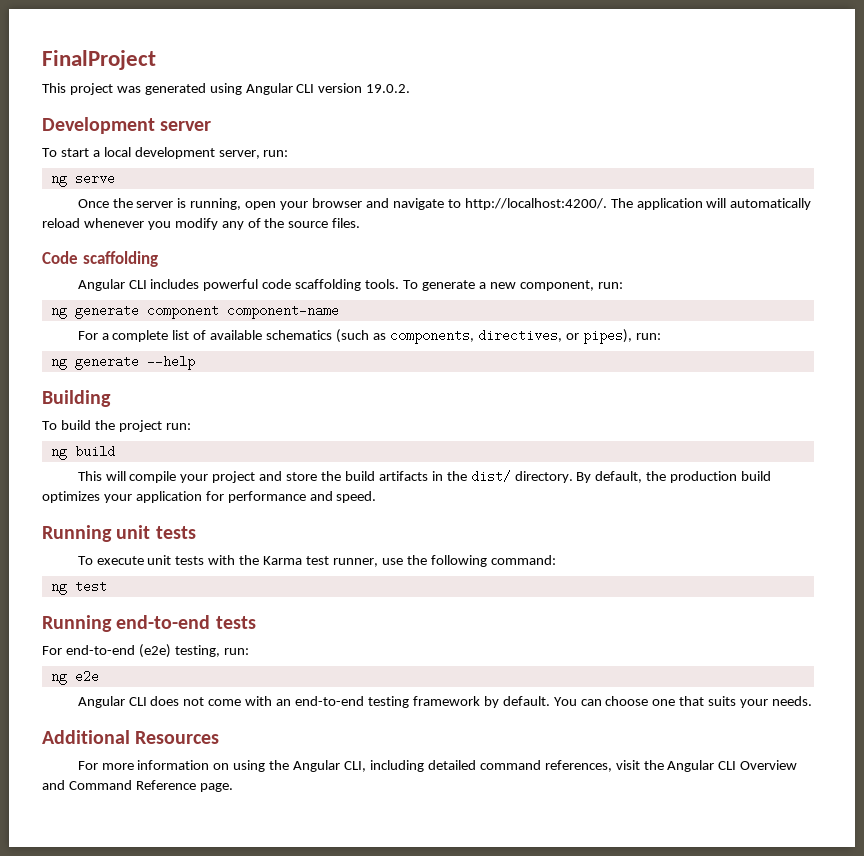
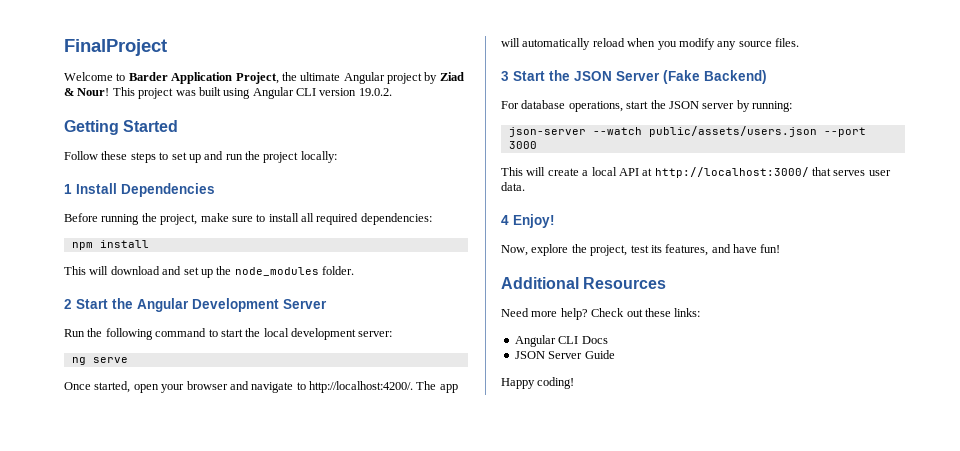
(156, 60) none -> [64,72,464,84] [64,88,110,96] Welcome to Barder Application Project, the ultimate Angular project by Ziad & Nour!
[144,83,206,95] generated -> [198,87,221,96] built
[42,117,212,134] [42,147,289,159] Development server // To start a local development server, run: -> [64,120,179,135] [64,151,337,163] [64,183,215,197] [64,213,432,225] [71,240,149,250] [64,266,354,278] [64,298,327,312] [64,328,393,340] Getting Started // Follow these steps to set up and run the project locally: // 1 Install Dependencies // Before running the project, make sure to install all required dependencies: // npm install // This will download and set up the node_modules folder. // 2 Start the Angular Development Server // Run the following command to start the local development server:
[112,198,242,210] the server is running, -> [94,381,131,393] started,
[636,198,703,210] application -> [439,384,458,393] app
[83,218,144,228] whenever -> [627,38,656,47] when
[247,218,285,228] of the -> (737, 45) none
[42,251,158,267] [77,279,623,291] [50,304,339,319] [77,329,661,344] [50,355,195,370] [42,390,111,407] [42,420,191,432] [50,445,115,460] [77,470,772,483] [42,491,377,503] [42,525,196,542] [77,555,556,567] [50,580,107,595] [42,615,256,632] [42,644,249,658] [50,670,99,685] [77,696,813,708] [42,730,220,744] [77,760,798,772] [42,780,233,792] Code scaffolding // Angular CLI includes powerful code scaffolding tools. To generate a new component, run: // ng generate component component-name // For a complete list of available schematics (such as components, directives, or pipes), run: // ng generate --help // Building // To build the project run: // ng build // This will compile your project and store the build artifacts in the dist/ directory. By default, the production build optimizes your application for performance and speed. // Running unit tests // To execute unit tests with the Karma test runner, use the following command: // ng test // Running end-to-end tests // For end-to-end (e2e) testing, run: // ng e2e // Angular CLI does not come with an end-to-end testing framework by default. You can choose one that suits your needs. // Additional Resources // For more information on using the Angular CLI, including detailed command references, visit the Angular CLI Overview and Command Reference page. -> [501,70,767,84] [501,100,792,112] [508,126,866,137] [508,141,537,149] [501,167,891,178] [501,182,525,191] [501,214,555,228] [501,244,781,256] [501,277,667,289] [501,308,701,320] [514,335,608,347] [514,350,615,359] [501,377,575,389] 3 Start the JSON Server (Fake Backend) // For database operations, start the JSON server by running: // json-server --watch public/assets/users.json --port 3000 // This will create a local API at http://localhost:3000/ that serves user data. // 4 Enjoy! // Now, explore the project, test its features, and have fun! // Additional Resources // Need more help? Check out these links: // Angular CLI Docs // JSON Server Guide // Happy coding!

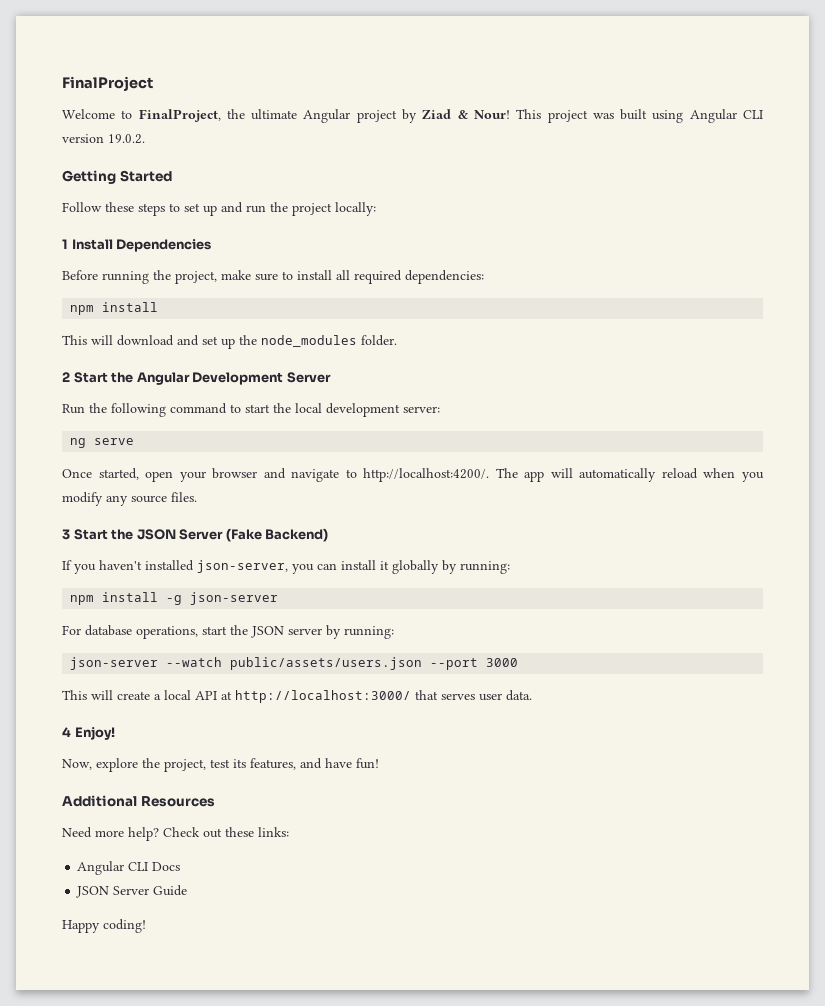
[128,72,279,84] Barder Application Project, -> [138,109,221,122] FinalProject,
(767, 77) none -> [62,560,510,574] [70,592,279,605] // If you haven't installed json-server, you can install it globally by running: // npm install -g json-server

